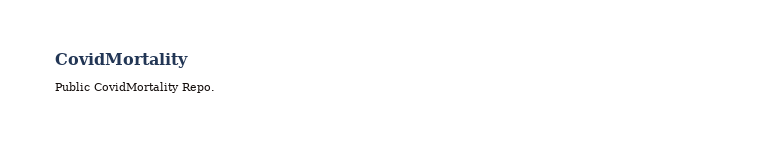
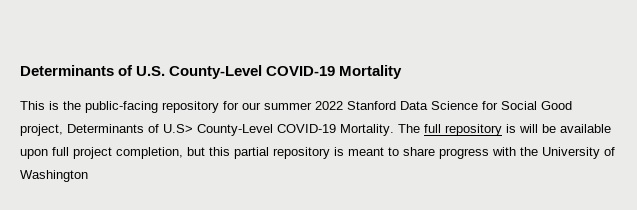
[55,53,188,68] [55,82,215,93] CovidMortality // Public CovidMortality Repo. -> [20,65,403,79] [20,101,572,113] [20,124,611,136] [20,147,615,159] [20,170,88,182] Determinants of U.S. County-Level COVID-19 Mortality // This is the public-facing repository for our summer 2022 Stanford Data Science for Social Good project, Determinants of U.S> County-Level COVID-19 Mortality. The full repository is will be available upon full project completion, but this partial repository is meant to share progress with the University of Washington

